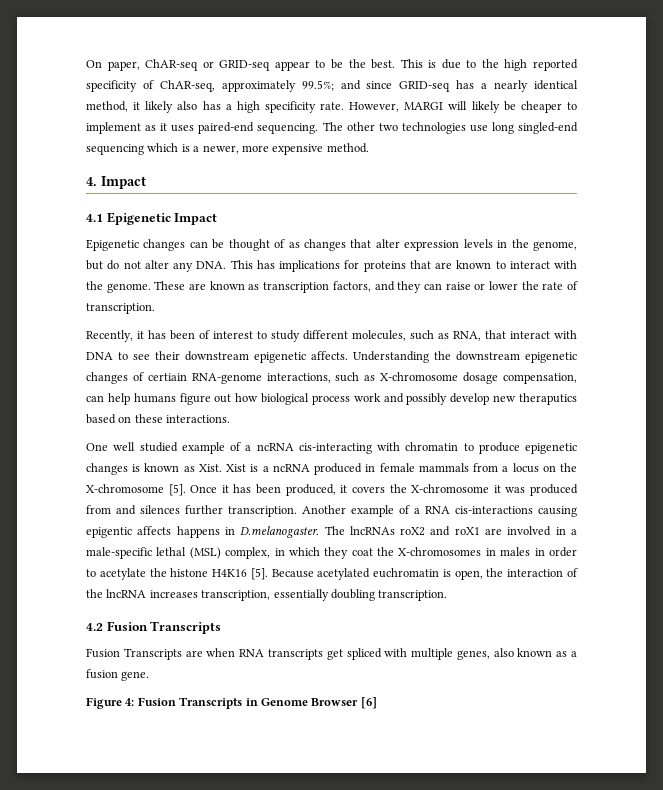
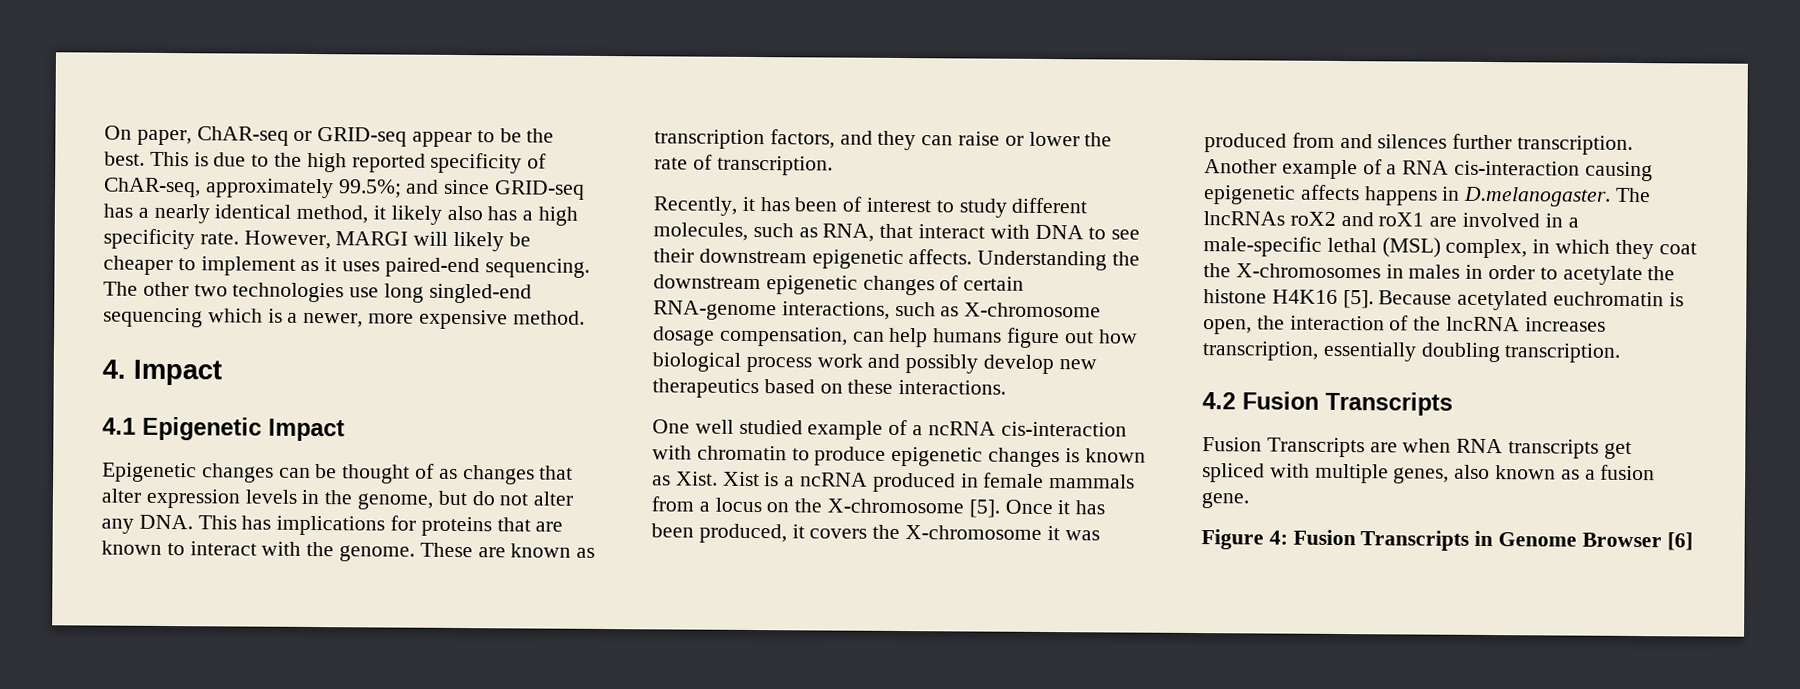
[147,373,187,381] certiain -> [963,276,1025,291] certain
[519,393,578,405] theraputics -> [652,378,759,399] therapeutics
[298,443,372,454] cis-interacting -> [1000,421,1127,437] cis-interaction
[455,506,577,517] [86,527,132,538] cis-interactions causing epigentic -> [1454,160,1653,182] [1203,185,1296,205] cis-interaction causing epigenetic

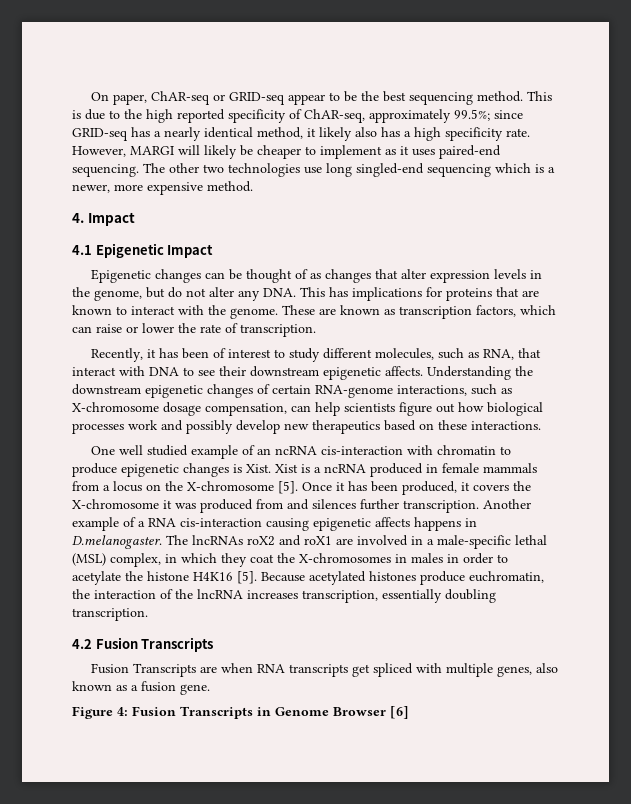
[104,151,145,166] best. -> [382,91,523,105] best sequencing method.
[406,179,440,194] and -> (490, 115) none
[839,130,917,151] and they -> [520,305,556,315] which
[933,328,1003,343] humans -> [344,403,395,412] scientists
[745,356,812,373] process -> [72,423,124,434] processes
[912,425,924,436] a -> [256,448,271,455] an
[1084,448,1146,463] [652,475,671,486] known as -> (242, 468) none
[1553,291,1684,307] [1203,319,1252,335] euchromatin is open, -> [369,571,544,585] histones produce euchromatin,

